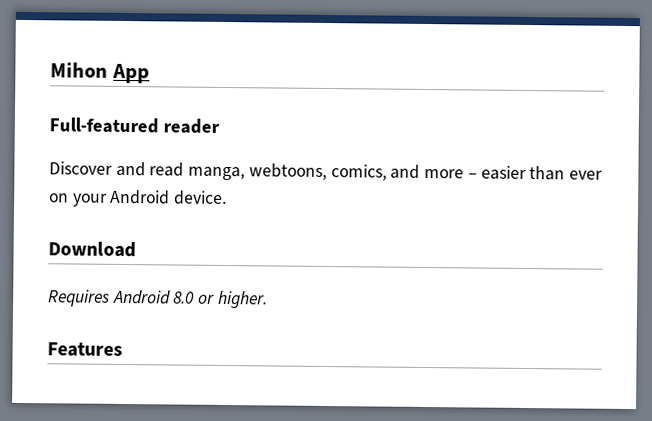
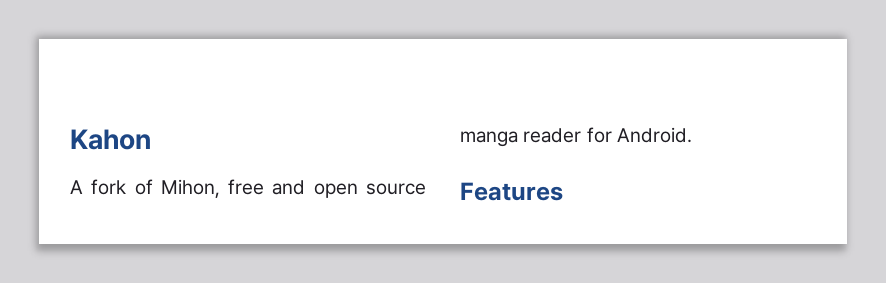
[50,62,150,84] [49,117,220,134] [49,161,603,181] [49,189,228,207] [48,241,136,258] [48,289,268,309] Mihon App // Full-featured reader // Discover and read manga, webtoons, comics, and more – easier than ever on your Android device. // Download // Requires Android 8.0 or higher. -> [70,129,151,150] [70,179,426,198] [460,127,692,147] Kahon // A fork of Mihon, free and open source manga reader for Android.

